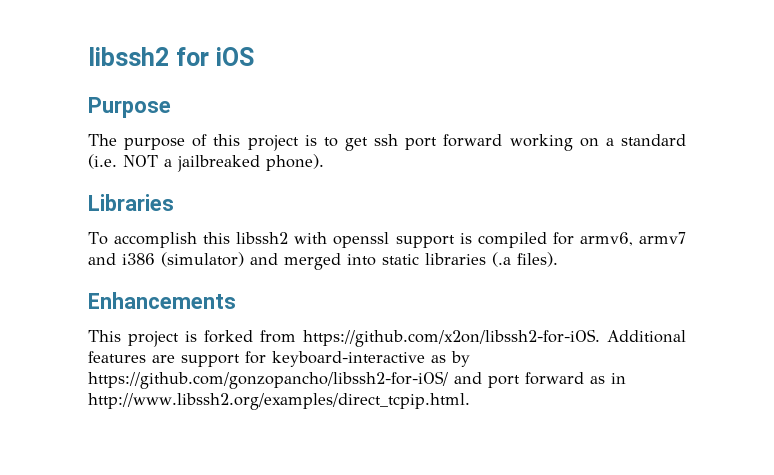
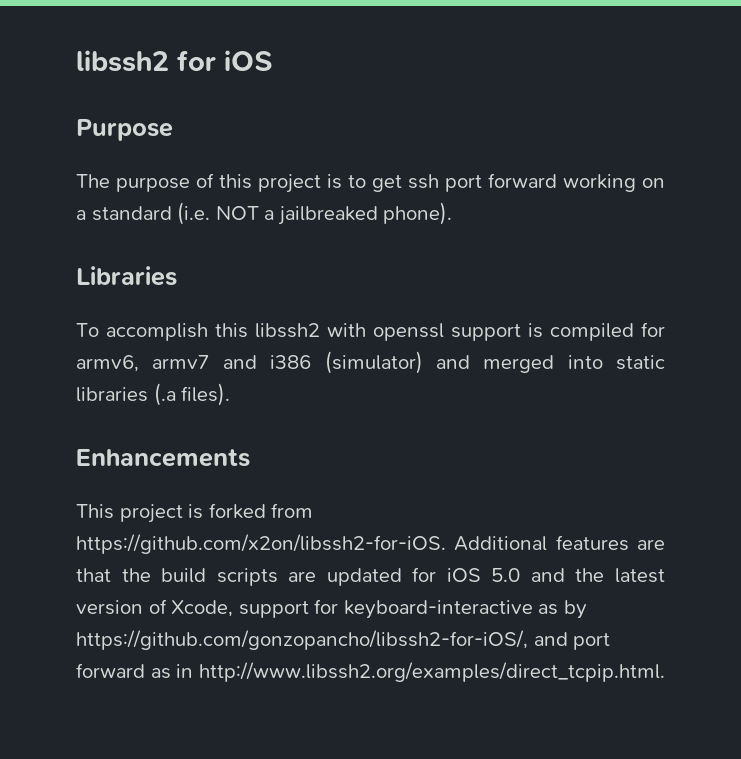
(175, 359) none -> [76,567,665,586] [76,599,234,617] that the build scripts are updated for iOS 5.0 and the latest version of Xcode,
[88,371,448,389] https://github.com/gonzopancho/libssh2-for-iOS/ -> [76,630,528,650] https://github.com/gonzopancho/libssh2-for-iOS/,

